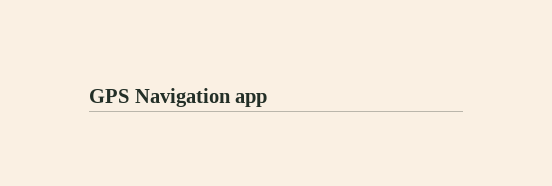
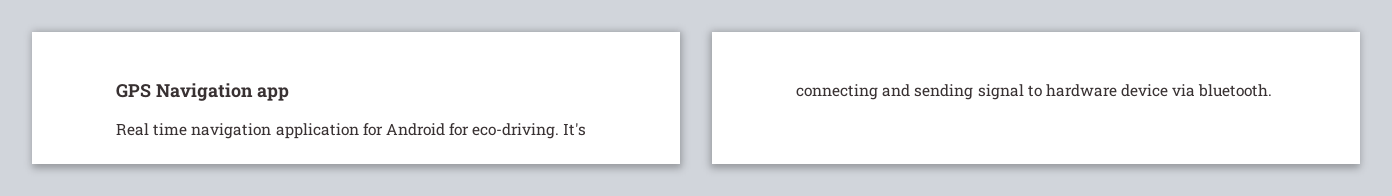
(268, 100) none -> [116,123,587,139] [796,84,1273,100] // Real time navigation application for Android for eco-driving. It's connecting and sending signal to hardware device via bluetooth.

